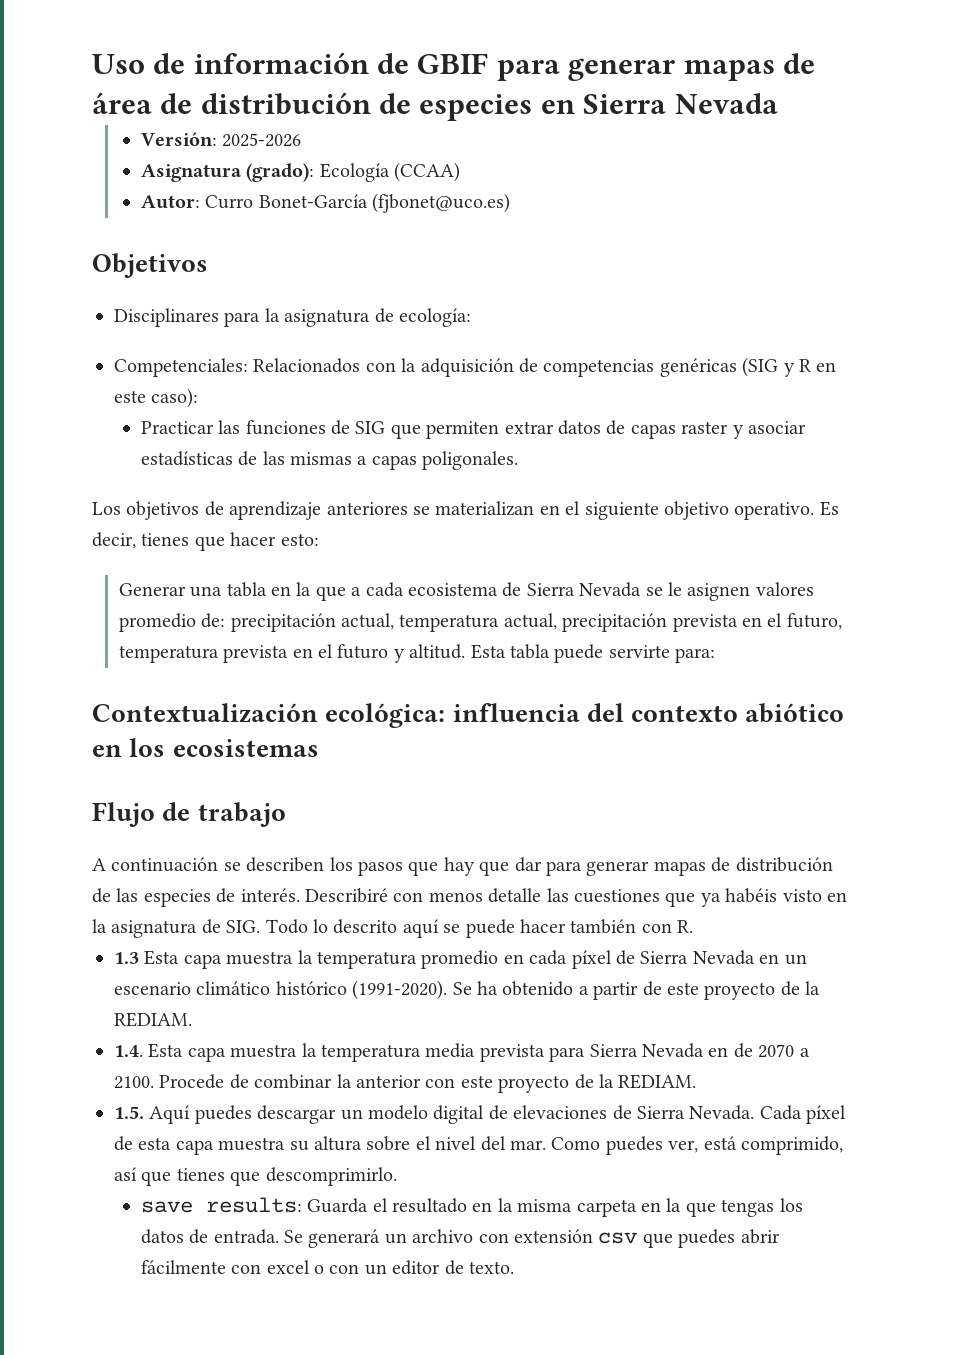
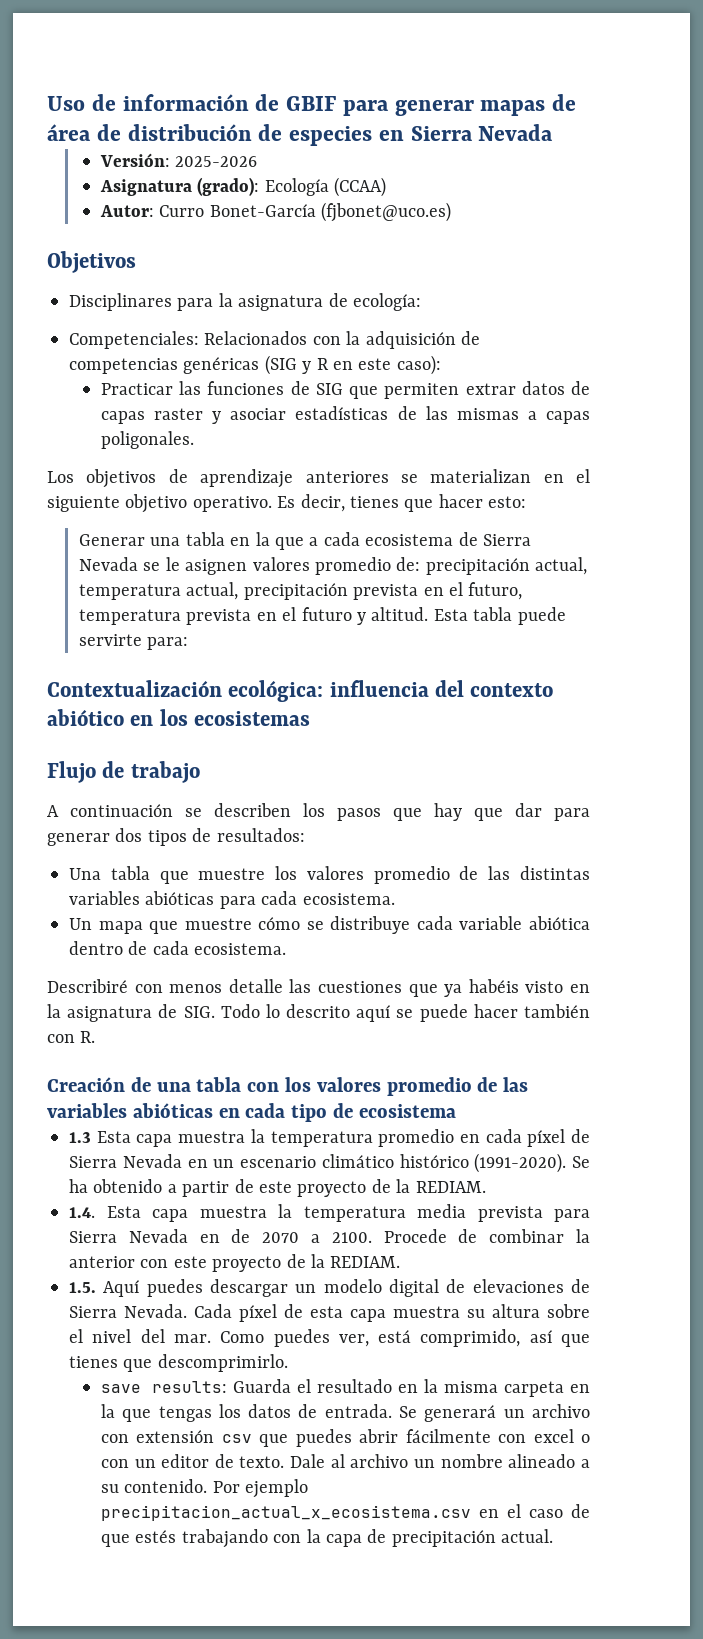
[653,857,833,876] [92,888,300,907] mapas de distribución de las especies de interés. -> [115,828,305,846] [69,866,590,884] [69,891,395,909] [69,916,590,934] [69,941,287,955] dos tipos de resultados: // Una tabla que muestre los valores promedio de las distintas variables abióticas para cada ecosistema. // Un mapa que muestre cómo se distribuye cada variable abiótica dentro de cada ecosistema. //
(694, 926) none -> [47,1077,529,1096] [47,1103,456,1122] // Creación de una tabla con los valores promedio de las variables abióticas en cada tipo de ecosistema
(515, 1267) none -> [290,1454,590,1468] [100,1479,309,1498] [100,1504,590,1521] [100,1529,554,1548] Dale al archivo un nombre alineado a su contenido. Por ejemplo precipitacion_actual_x_ecosistema.csv en el caso de que estés trabajando con la capa de precipitación actual.

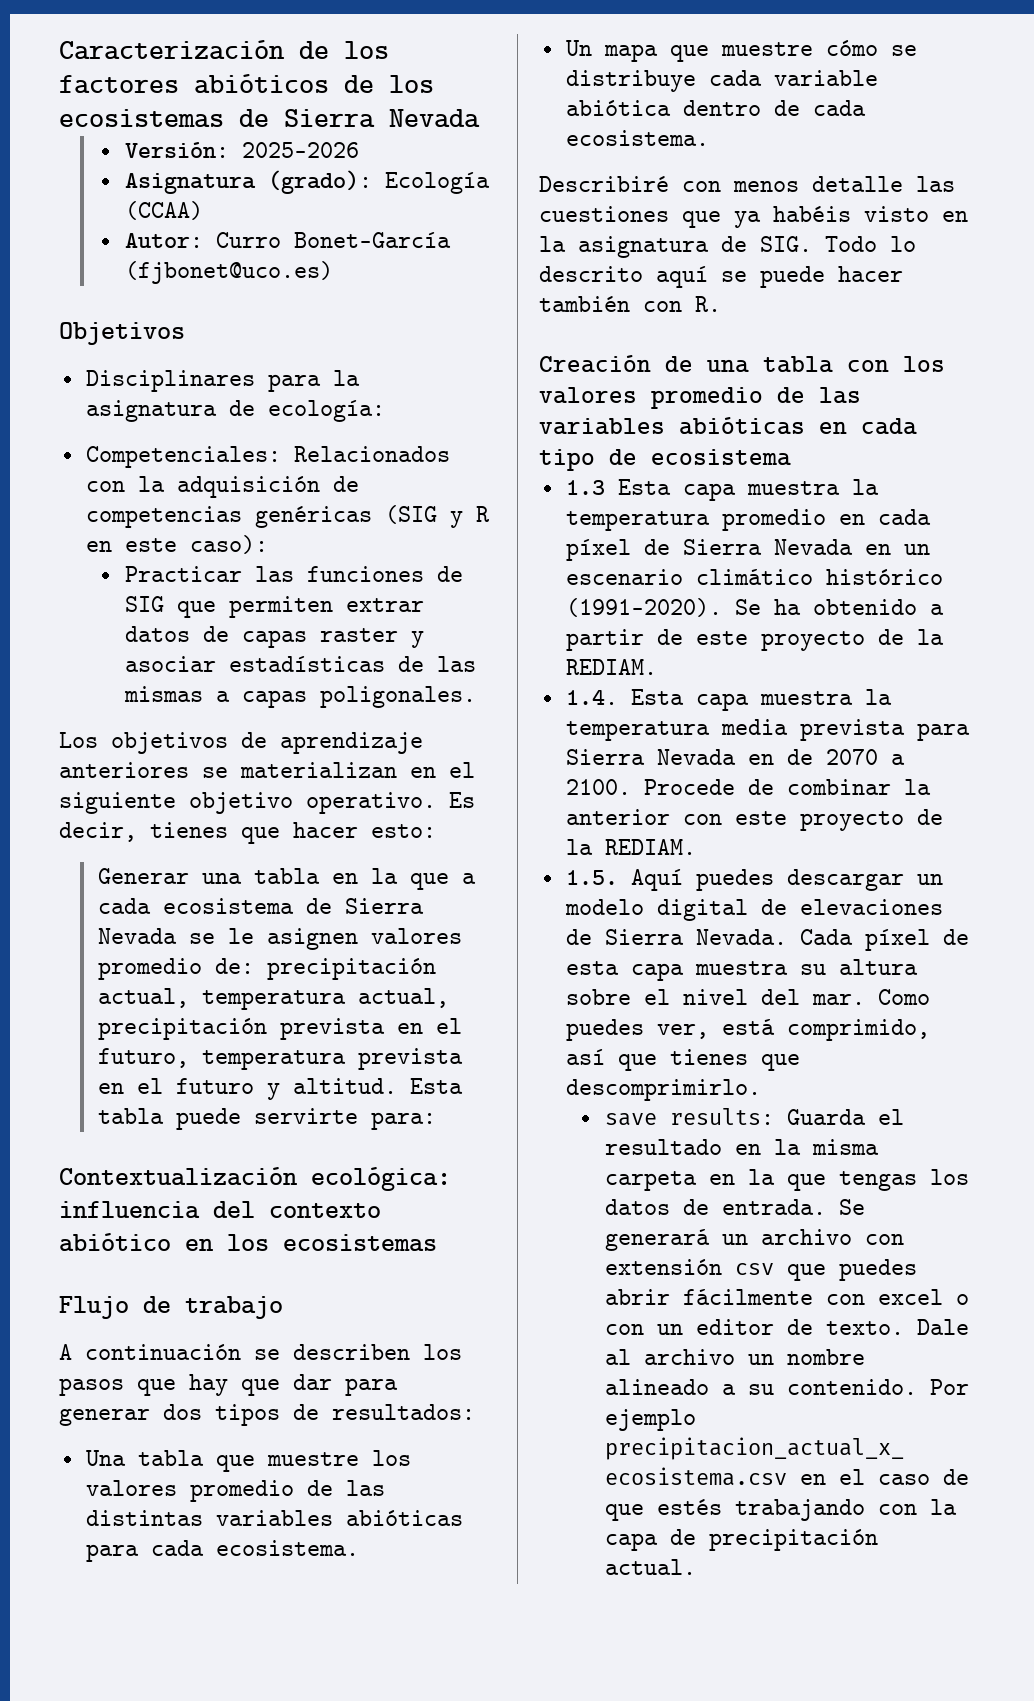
[47,94,576,116] [47,124,404,146] Uso de información de GBIF para generar mapas de área de distribución de especies en -> [59,40,389,60] [59,74,434,94] [59,109,269,128] Caracterización de los factores abióticos de los ecosistemas de

